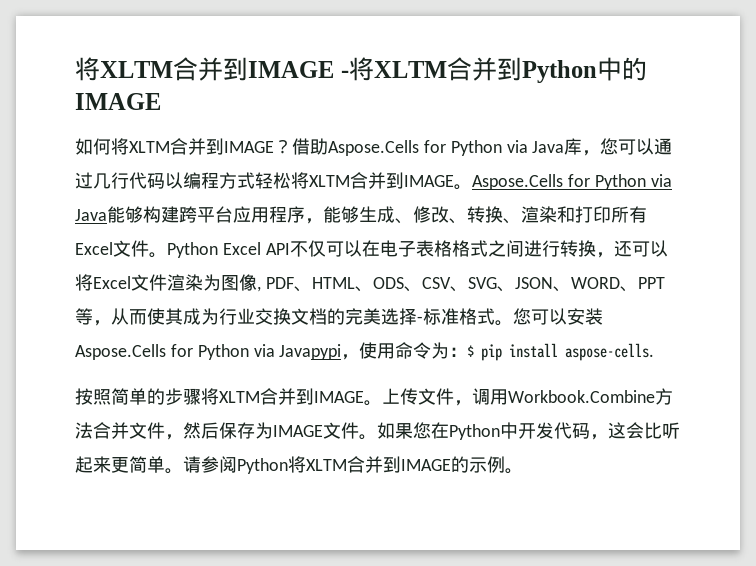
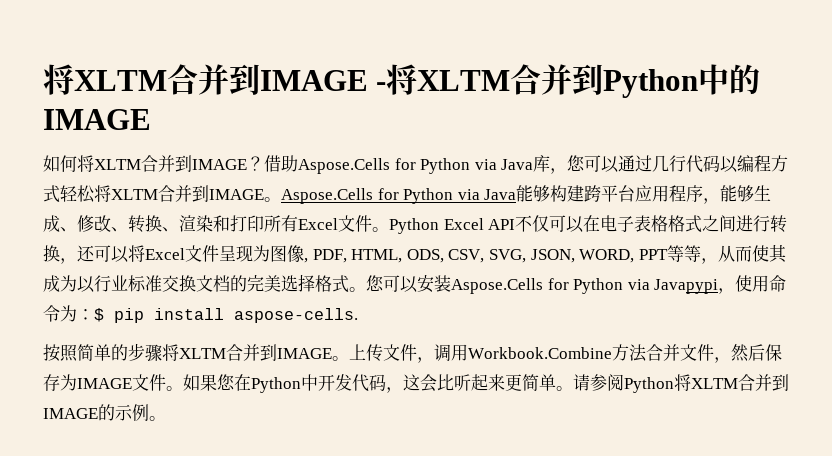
[167,274,203,291] 渲染 -> [219,245,253,262] 呈现
[265,277,665,292] PDF、HTML、ODS、CSV、SVG、JSON、WORD、PPT -> [312,245,684,263] PDF, HTML, ODS, CSV, SVG, JSON, WORD, PPT等
[219,308,255,325] 行业 -> [77,275,162,293] 以行业标准
[417,308,459,325] -标准 -> (315, 283) none

